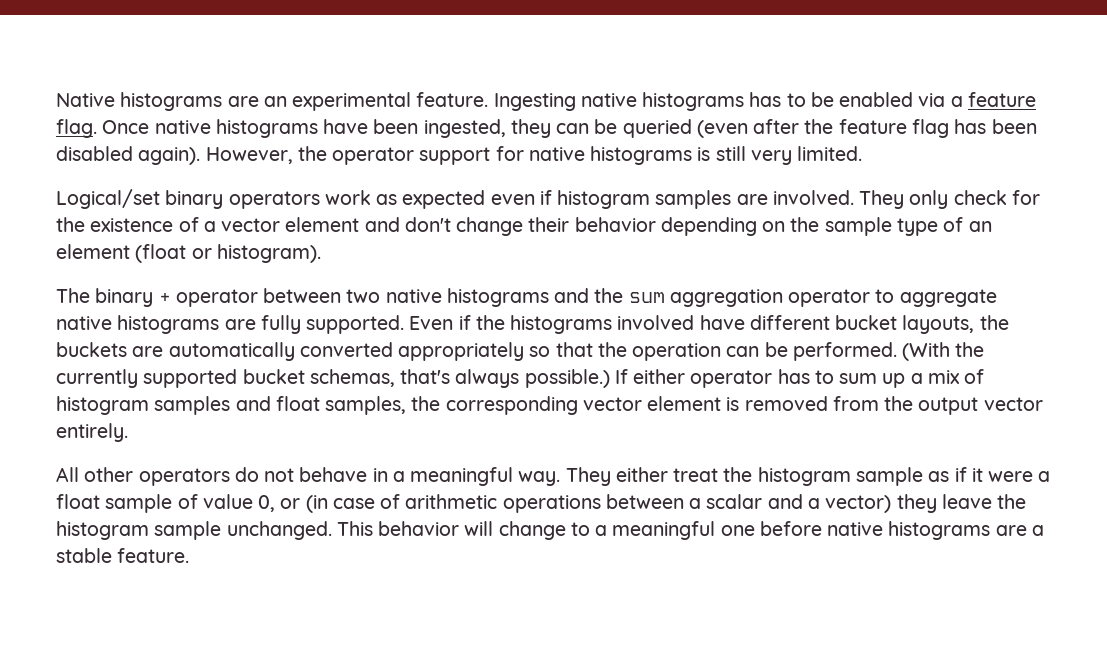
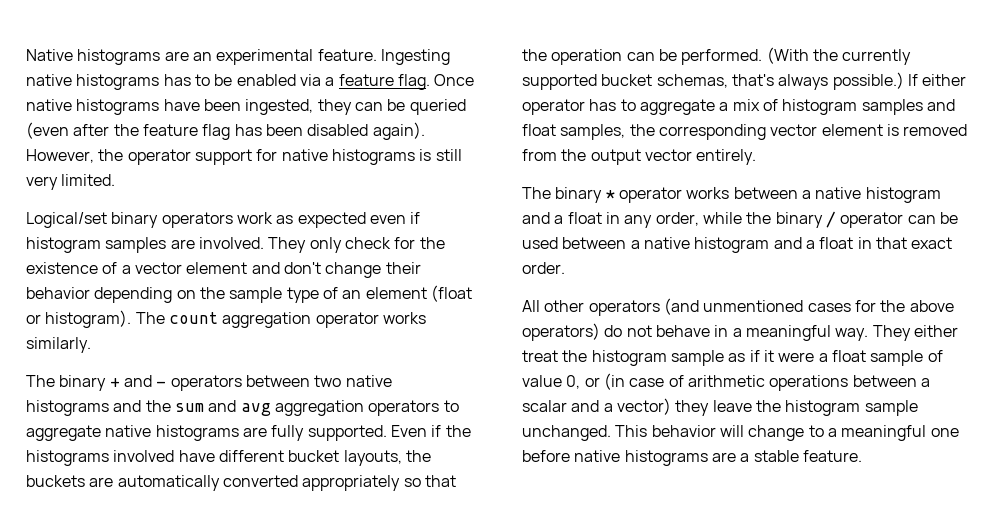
(321, 253) none -> [135,312,426,328] [26,337,91,353] The count aggregation operator works similarly.
[175,289,258,307] operator -> [123,375,242,391] and - operators
[669,289,871,307] aggregation operator -> [208,400,440,416] and avg aggregation operators
[839,373,906,388] sum up -> [639,99,715,115] aggregate
[56,467,230,486] All other operators -> [522,187,941,203] [522,211,958,228] [522,237,953,253] [522,262,565,274] [522,298,954,316] [522,323,600,341] The binary * operator works between a native histogram and a float in any order, while the binary / operator can be used between a native histogram and a float in that exact order. // All other operators (and unmentioned cases for the above operators)

